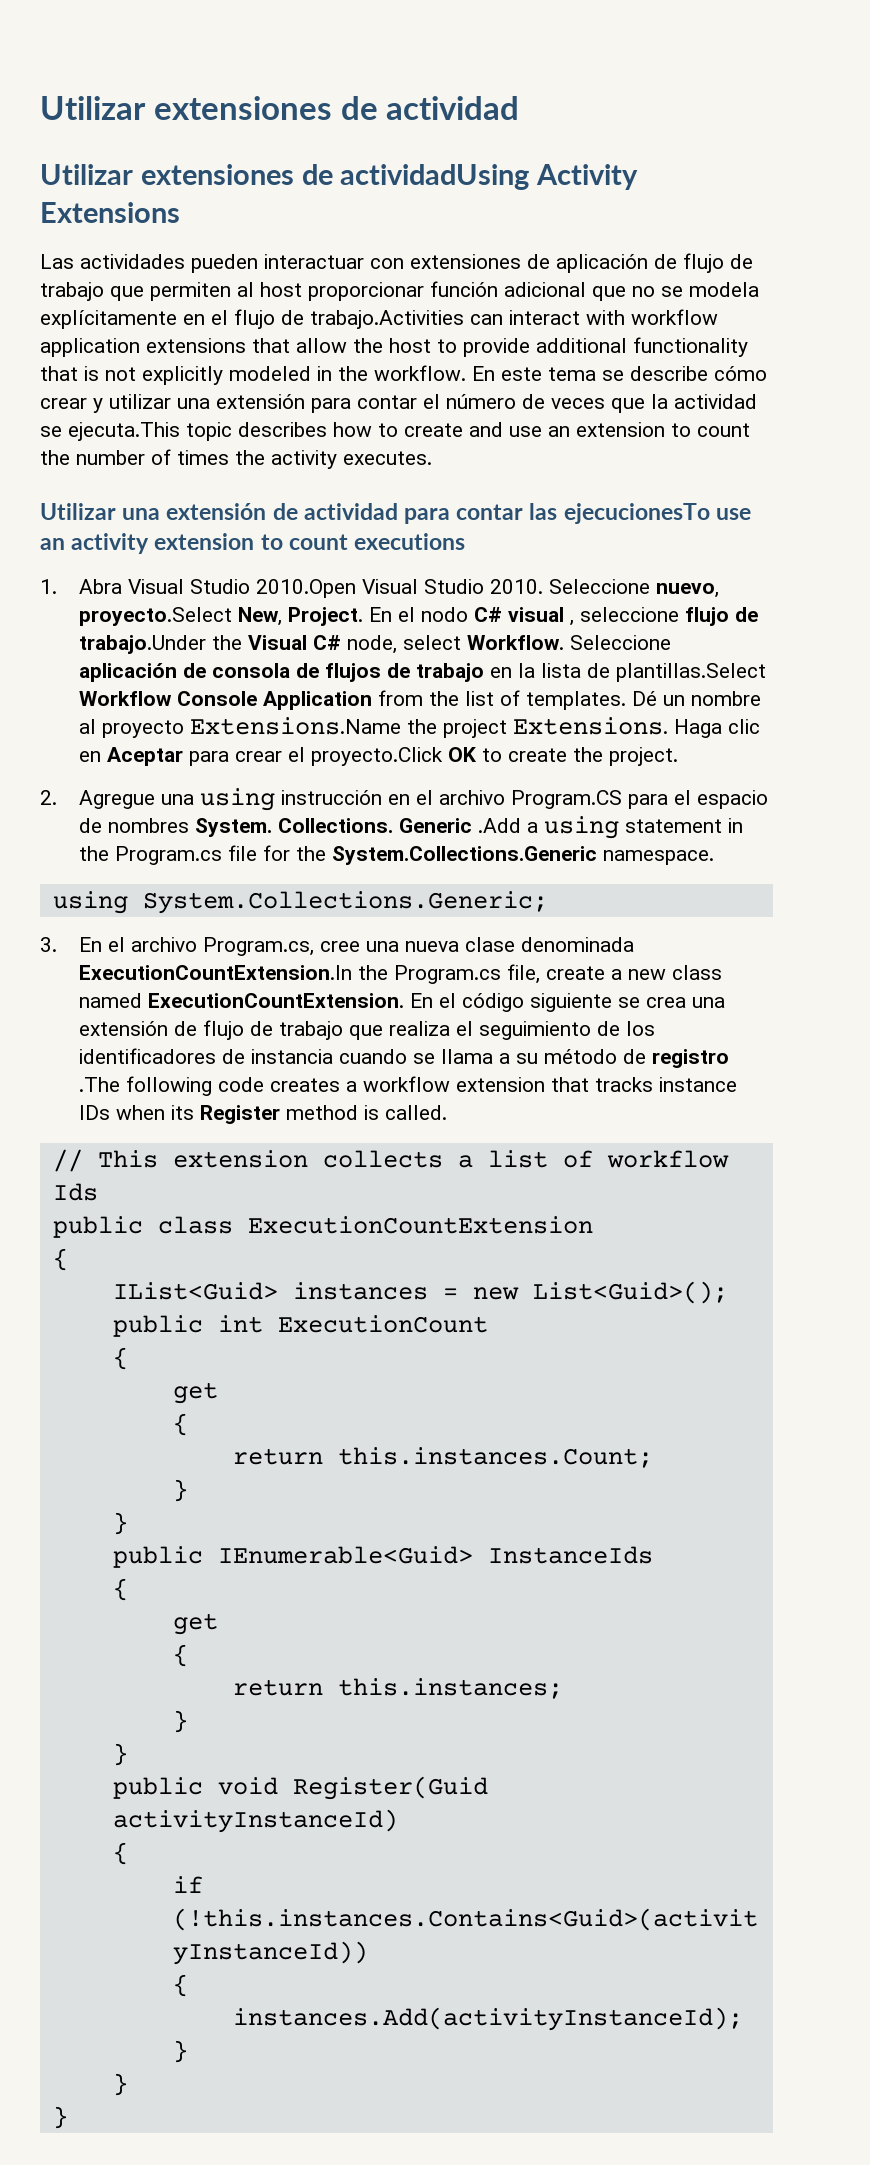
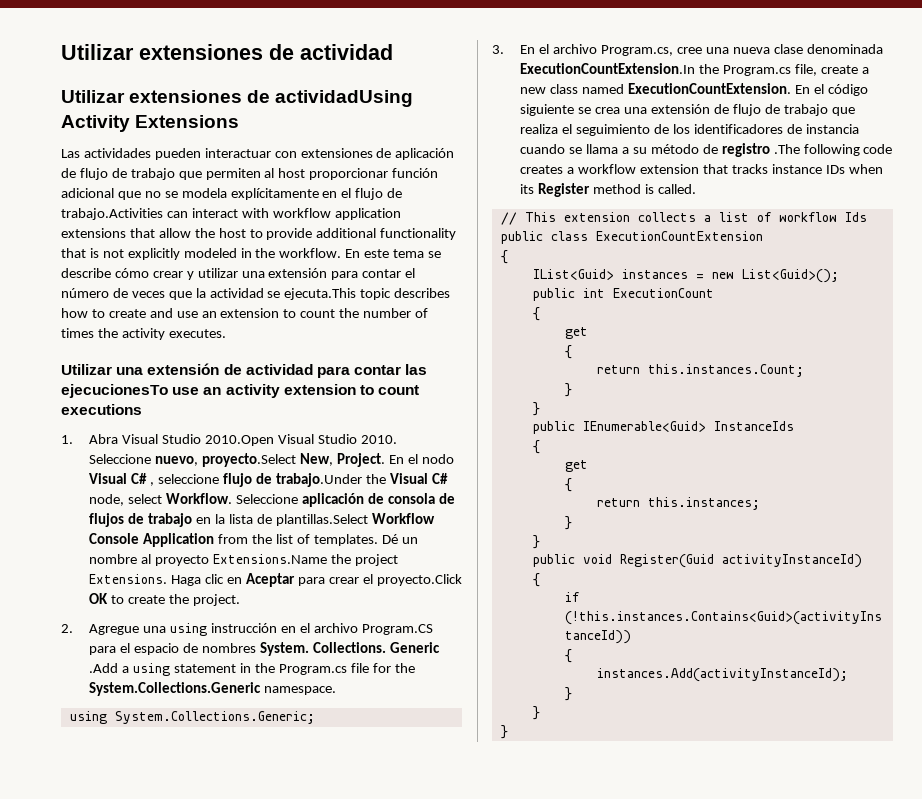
[474,607,565,622] C# visual -> [89,473,148,484] Visual C#

